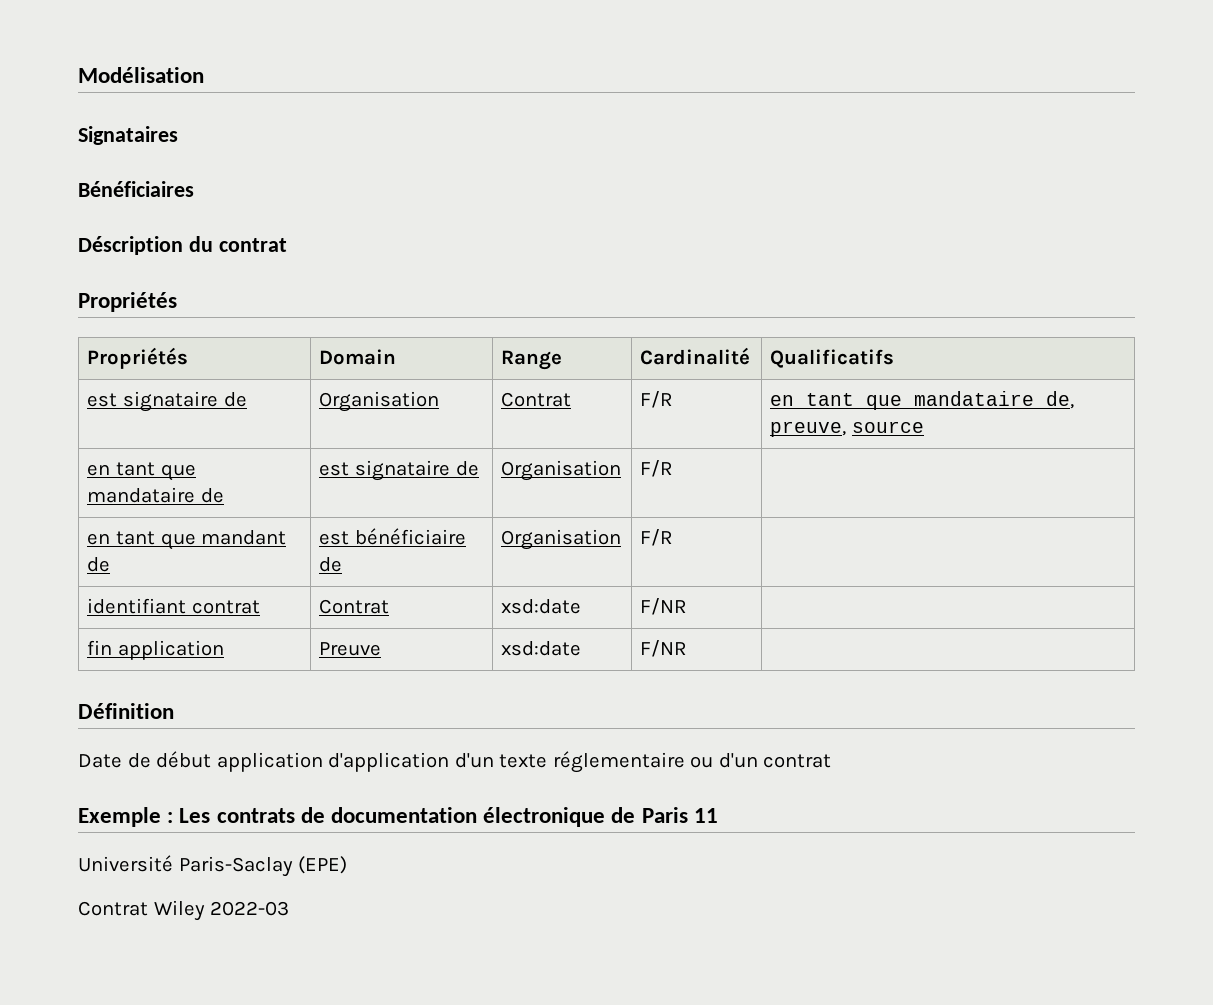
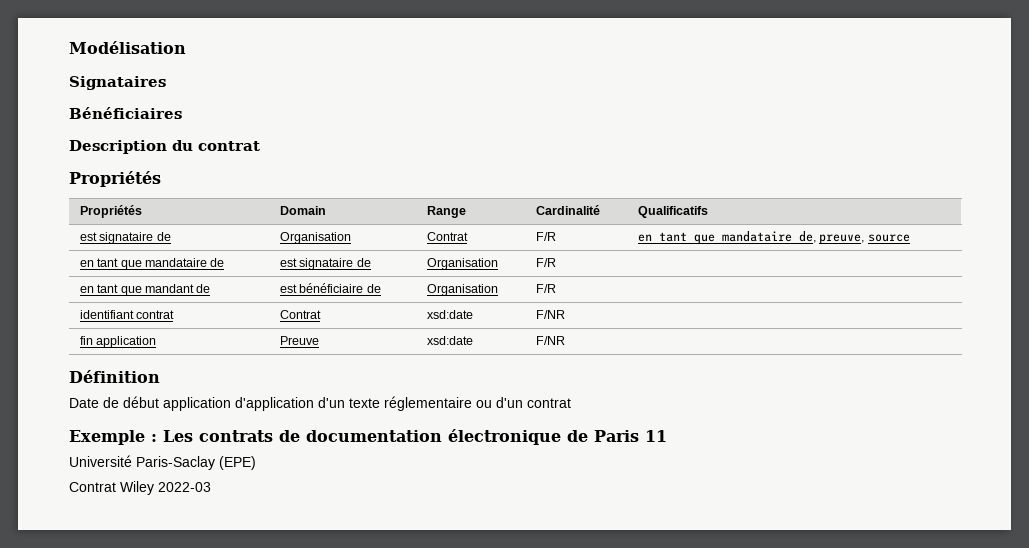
[78,236,183,255] Déscription -> [69,140,167,154] Description

